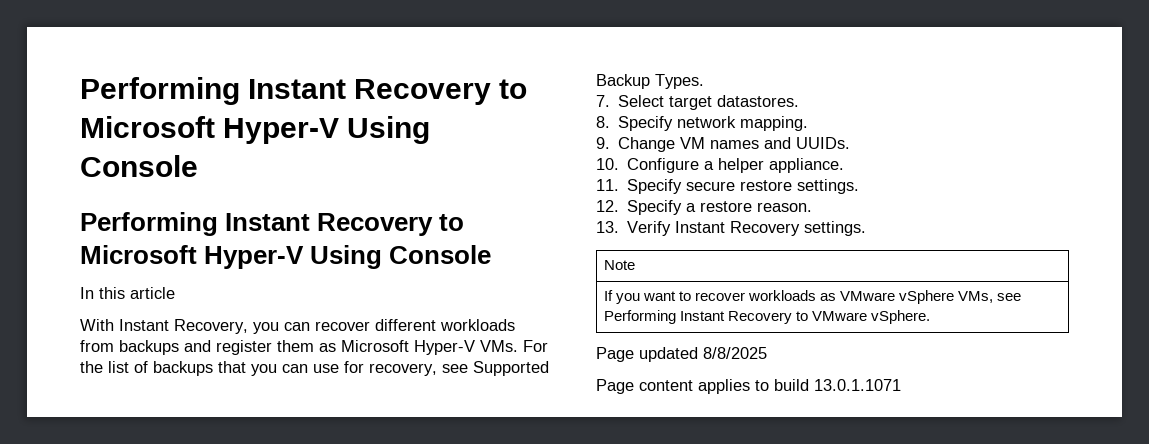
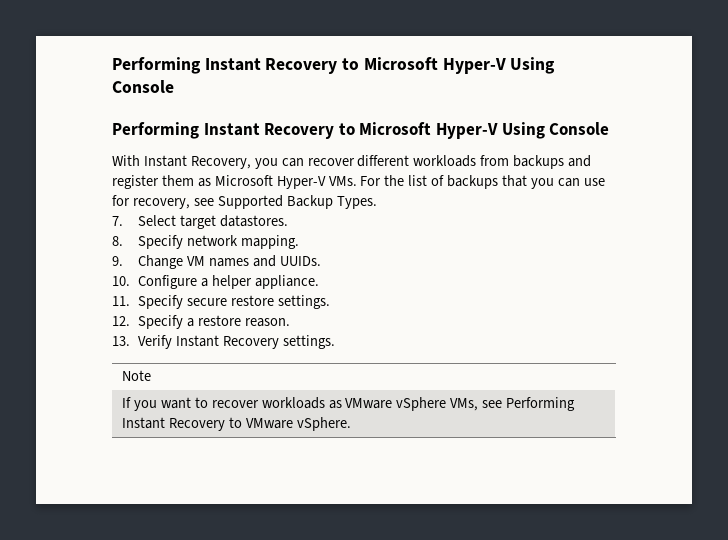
[80,287,175,299] // In this article -> (610, 128) none
[596,347,767,362] [596,379,901,394] // Page updated 8/8/2025 // Page content applies to build 13.0.1.1071 -> (351, 424) none

